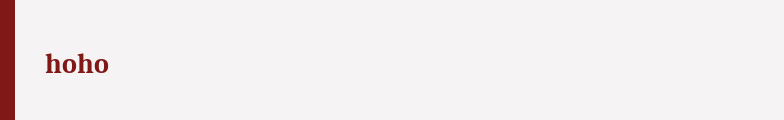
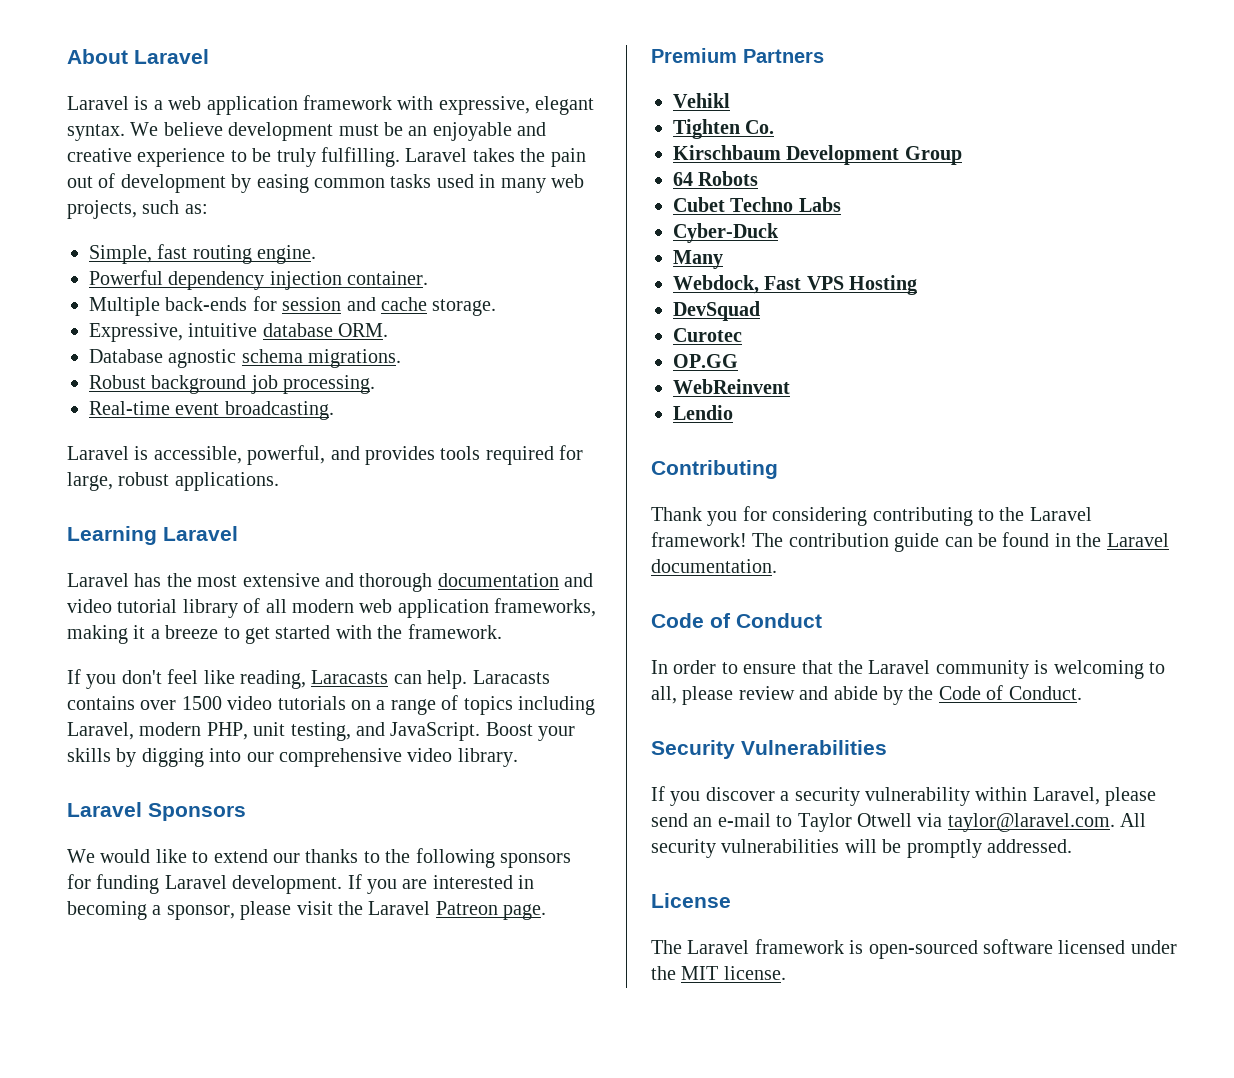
[45,53,109,73] hoho -> [67,49,209,64] [67,95,595,115] [67,122,547,141] [67,147,586,167] [67,173,584,193] [67,200,208,219] [89,244,317,264] [89,270,429,290] [89,296,497,316] [89,323,389,342] [89,349,402,368] [89,375,376,394] [89,401,334,420] [67,445,584,465] [67,472,279,491] [67,526,238,545] [67,573,594,592] [67,598,597,618] [67,624,502,644] [67,669,550,689] [67,695,595,715] [67,722,576,741] [67,748,518,767] [67,802,246,821] [67,848,571,868] [67,874,535,894] [67,901,547,920] [651,48,824,63] [673,93,730,108] [673,119,775,139] [673,145,962,165] [673,171,759,186] [673,197,841,212] [673,223,779,243] [673,250,723,269] [673,275,918,295] [673,301,760,321] [673,328,742,342] [673,354,738,368] [673,379,790,394] [673,405,733,420] [651,460,778,479] [651,506,1092,526] [651,532,1169,552] [651,559,777,573] [651,613,822,628] [651,660,1165,679] [651,685,1082,705] [651,740,887,759] [651,786,1157,806] [651,813,1147,832] [651,839,1072,858] [651,893,731,908] [651,939,1177,959] [651,966,786,980] About Laravel // Laravel is a web application framework with expressive, elegant syntax. We believe development must be an enjoyable and creative experience to be truly fulfilling. Laravel takes the pain out of development by easing common tasks used in many web projects, such as: // Simple, fast routing engine. // Powerful dependency injection container. // Multiple back-ends for session and cache storage. // Expressive, intuitive database ORM. // Database agnostic schema migrations. // Robust background job processing. // Real-time event broadcasting. // Laravel is accessible, powerful, and provides tools required for large, robust applications. // Learning Laravel // Laravel has the most extensive and thorough documentation and video tutorial library of all modern web application frameworks, making it a breeze to get started with the framework. // If you don't feel like reading, Laracasts can help. Laracasts contains over 1500 video tutorials on a range of topics including Laravel, modern PHP, unit testing, and JavaScript. Boost your skills by digging into our comprehensive video library. // Laravel Sponsors // We would like to extend our thanks to the following sponsors for funding Laravel development. If you are interested in becoming a sponsor, please visit the Laravel Patreon page. // Premium Partners // Vehikl // Tighten Co. // Kirschbaum Development Group // 64 Robots // Cubet Techno Labs // Cyber-Duck // Many // Webdock, Fast VPS Hosting // DevSquad // Curotec // OP.GG // WebReinvent // Lendio // Contributing // Thank you for considering contributing to the Laravel framework! The contribution guide can be found in the Laravel documentation. // Code of Conduct // In order to ensure that the Laravel community is welcoming to all, please review and abide by the Code of Conduct. // Security Vulnerabilities // If you discover a security vulnerability within Laravel, please send an e-mail to Taylor Otwell via taylor@laravel.com. All security vulnerabilities will be promptly addressed. // License // The Laravel framework is open-sourced software licensed under the MIT license.

